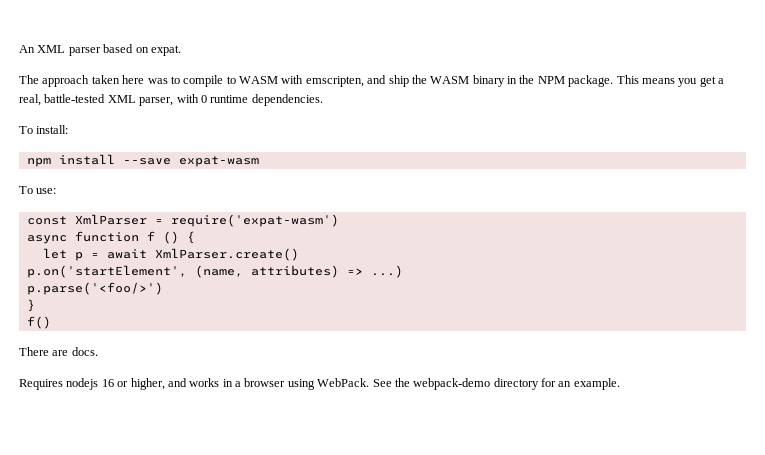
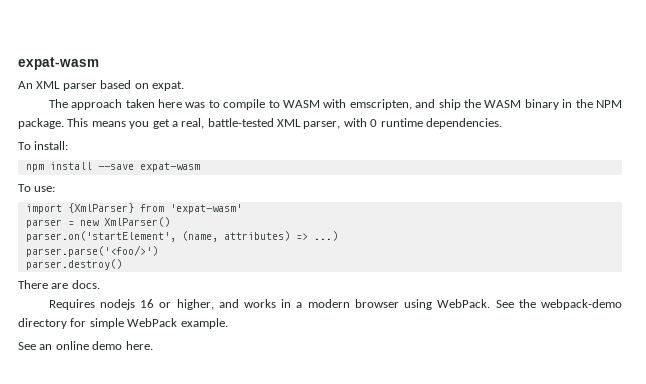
(19, 49) none -> [18,57,99,70] expat-wasm //
[26,214,339,227] [26,231,195,244] [42,248,299,261] [26,265,187,278] const XmlParser = require('expat-wasm') // async function f () { // let p = await XmlParser.create() // p.on('startElement', -> [25,203,242,214] [25,217,170,228] [25,231,176,242] import {XmlParser} from 'expat-wasm' // parser = new XmlParser() // parser.on('startElement',
[26,282,163,295] [26,299,35,312] [26,316,51,329] p.parse('<foo/>') // } // f() -> [25,245,158,257] [25,259,122,270] parser.parse('<foo/>') // parser.destroy()
(241, 384) none -> [307,299,350,308] modern
[558,378,620,390] an example. -> [89,318,228,329] [18,341,153,350] simple WebPack example. // See an online demo here.

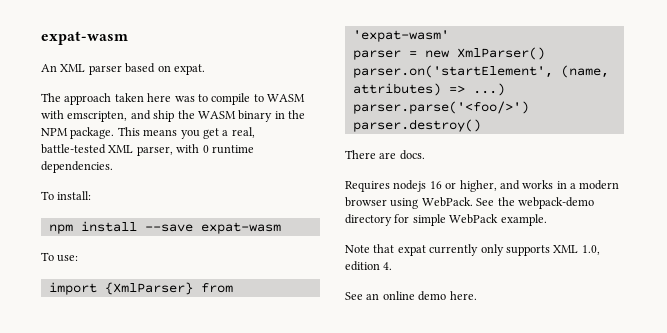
(228, 323) none -> [345,244,600,256] [345,261,393,271] // Note that expat currently only supports XML 1.0, edition 4.

